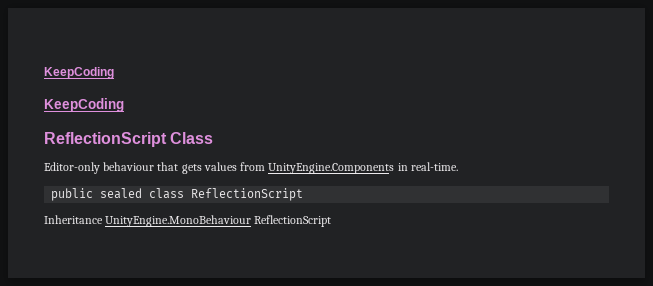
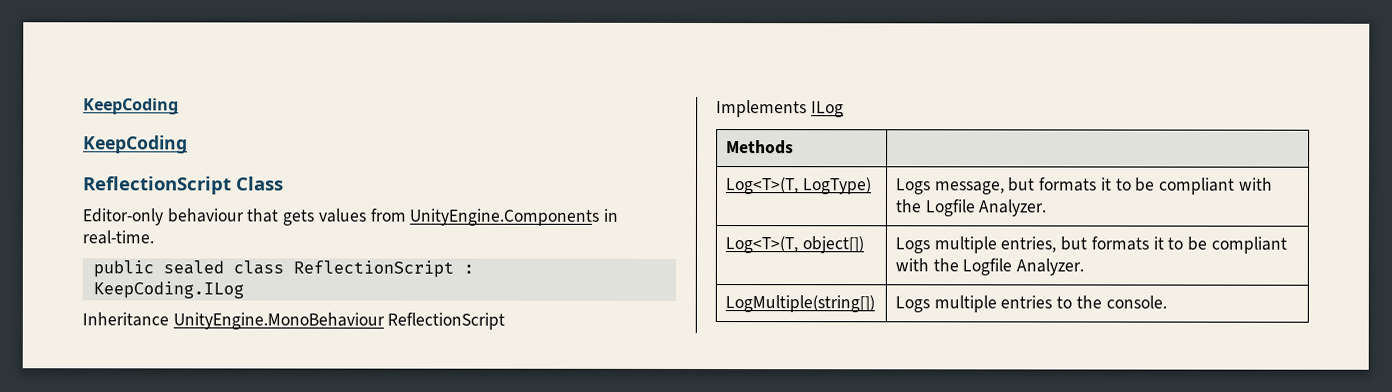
(304, 194) none -> [462,264,474,274] [92,281,244,299] : // KeepCoding.ILog
(332, 221) none -> [716,100,844,118] [726,140,795,155] [726,177,872,195] [896,177,1273,195] [895,199,1047,217] [725,236,864,254] [895,236,1287,254] [895,258,1085,276] [725,295,876,313] [895,295,1167,313] // Implements ILog // Methods | // Log<T>(T, LogType) | Logs message, but formats it to be compliant with the Logfile Analyzer. // Log<T>(T, object[]) | Logs multiple entries, but formats it to be compliant with the Logfile Analyzer. // LogMultiple(string[]) | Logs multiple entries to the console.

